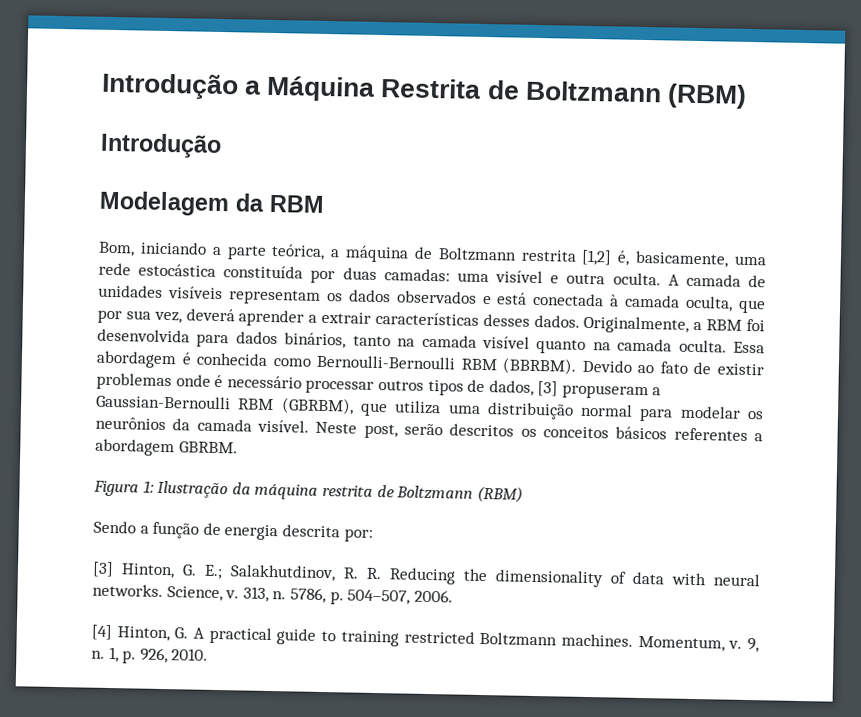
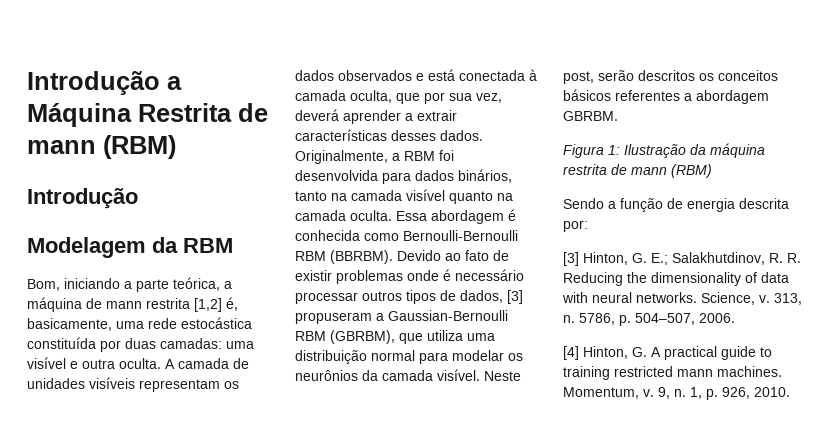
[524,80,662,103] Boltzmann -> [27,140,96,154] mann
[437,247,517,262] Boltzmann -> [106,301,142,309] mann
[396,485,474,500] Boltzmann -> [631,167,667,175] mann
[479,631,558,647] Boltzmann -> [677,369,713,377] mann

